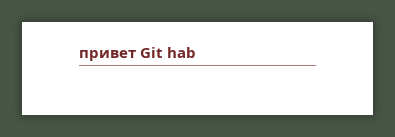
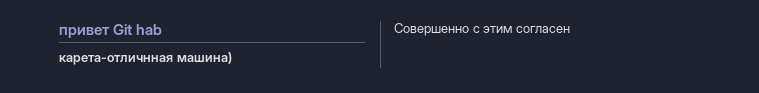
(197, 52) none -> [59,52,232,65] [394,23,570,36] // карета-отличнная машина) // Совершенно с этим согласен

